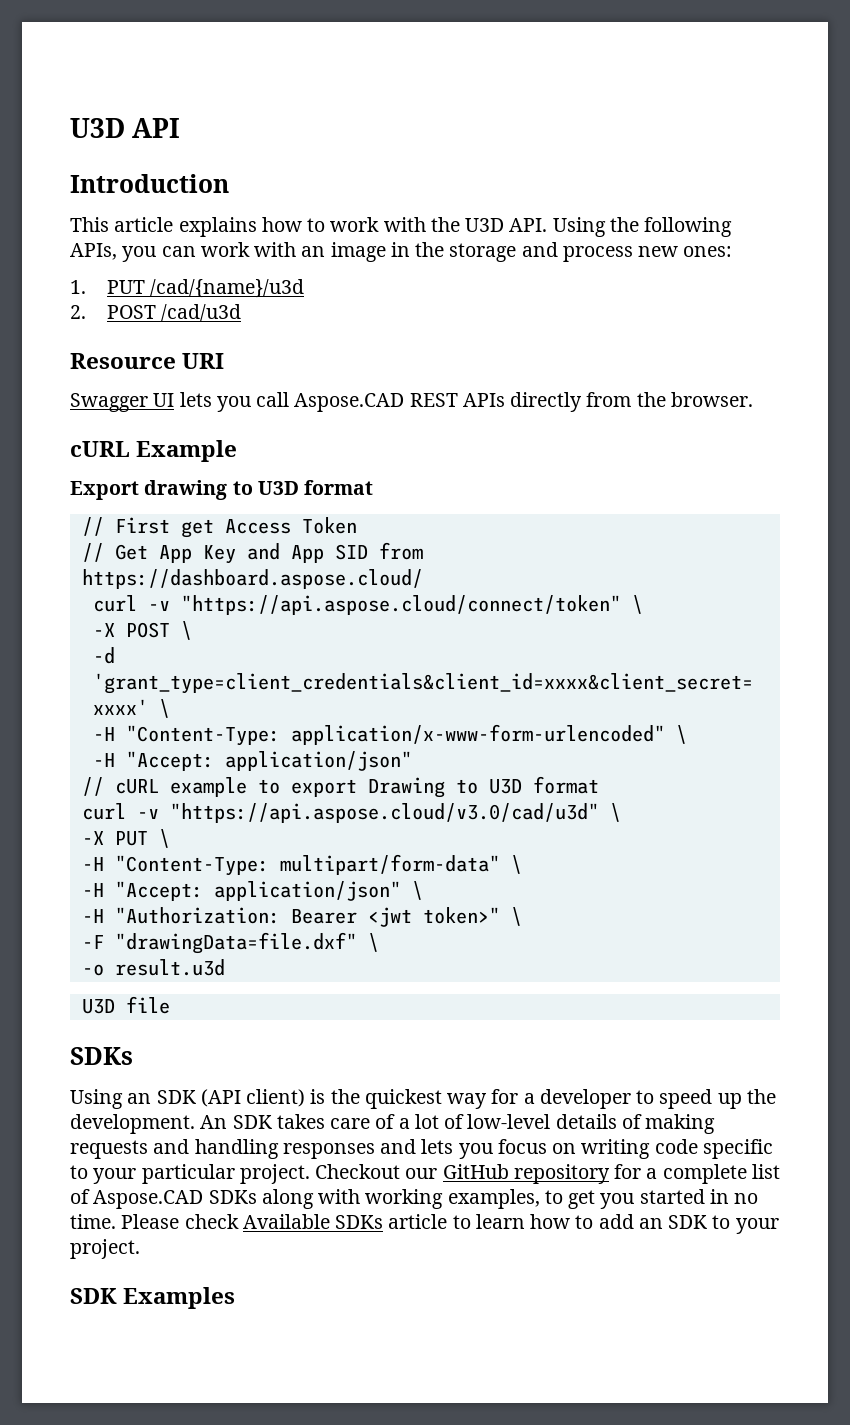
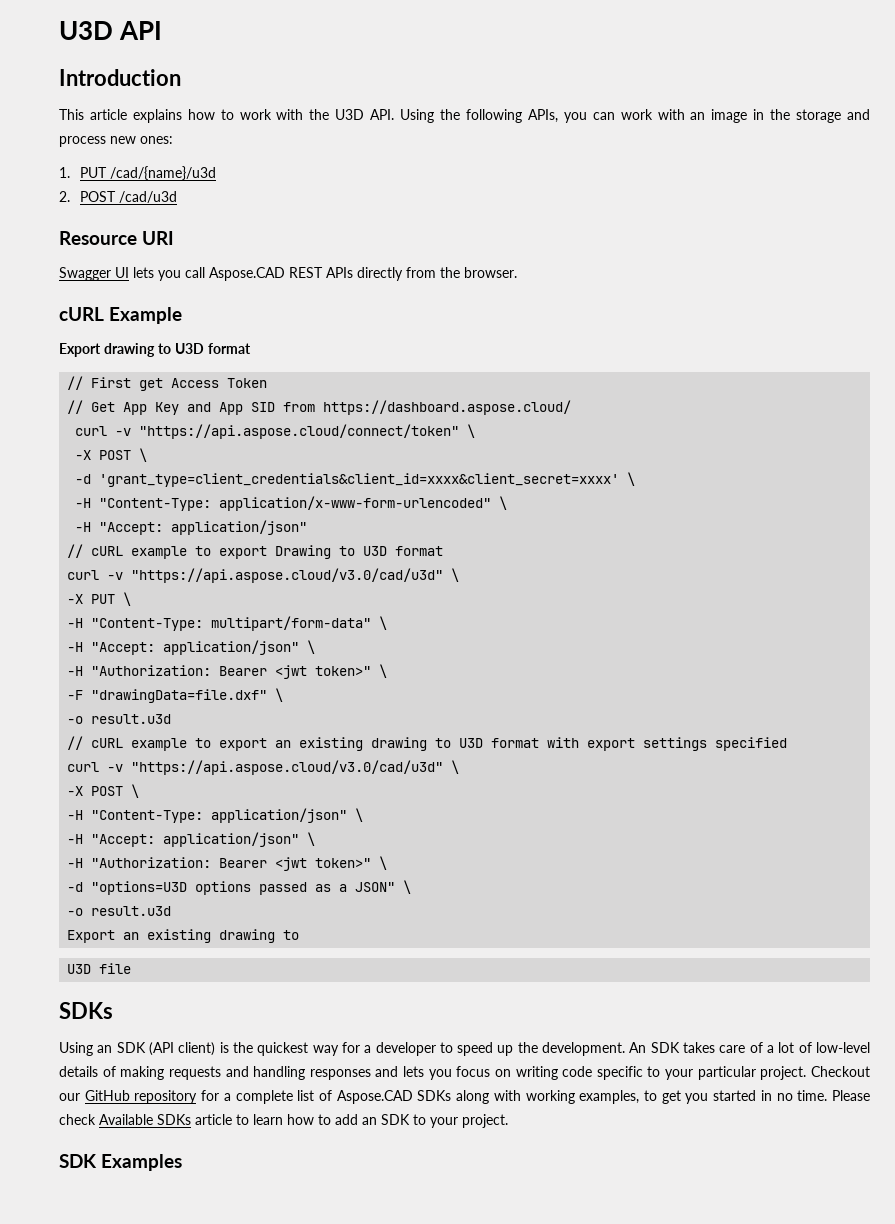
(225, 967) none -> [67,736,788,751] [67,760,460,775] [67,784,140,798] [67,808,364,823] [67,832,316,847] [67,856,388,871] [67,880,412,895] [67,906,172,916] [67,929,300,943] // // cURL example to export an existing drawing to U3D format with export settings specified // curl -v "https://api.aspose.cloud/v3.0/cad/u3d" \ // -X POST \ // -H "Content-Type: application/json" \ // -H "Accept: application/json" \ // -H "Authorization: Bearer <jwt token>" \ // -d "options=U3D options passed as a JSON" \ // -o result.u3d // Export an existing drawing to

